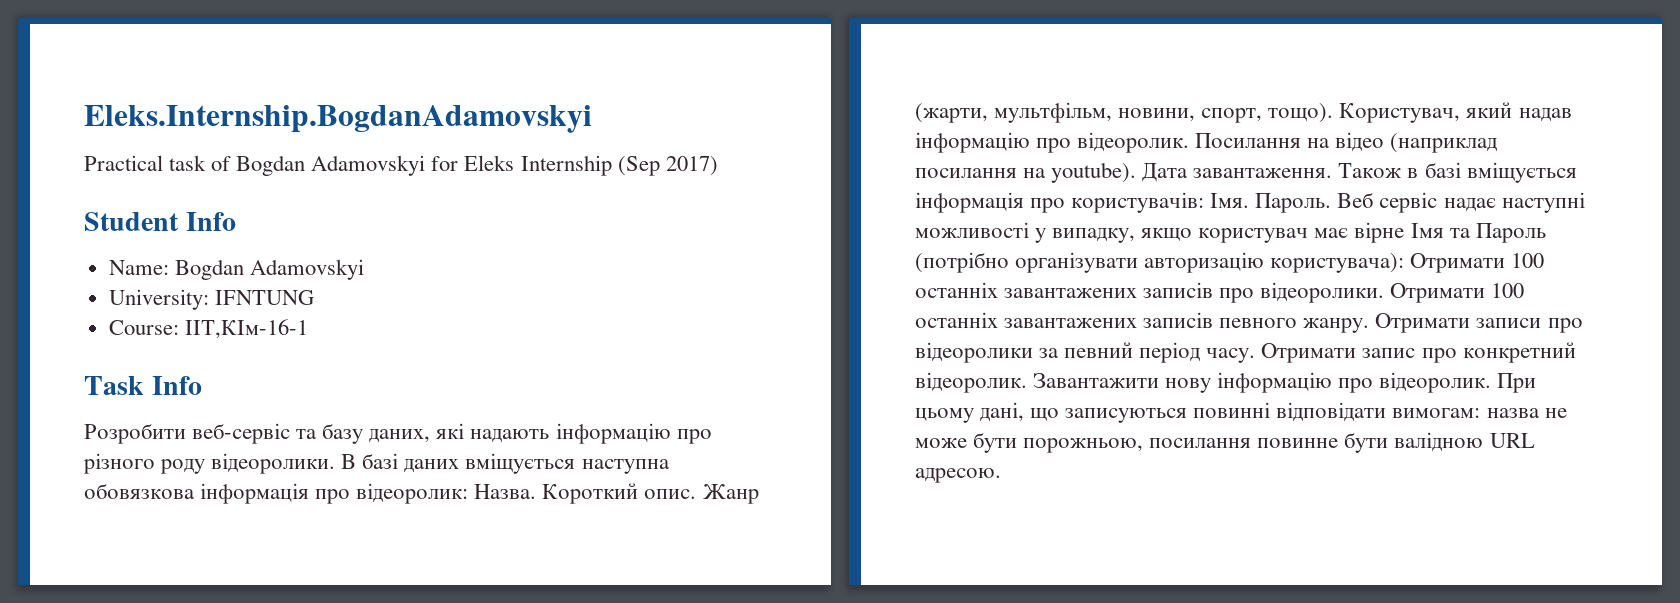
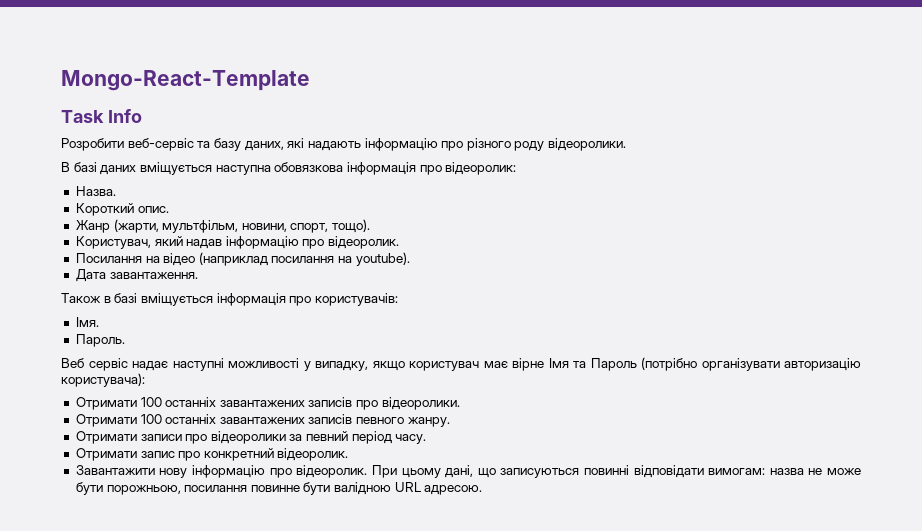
[84,105,592,133] [84,155,718,176] [84,212,236,231] [108,259,364,280] [108,289,314,310] [108,319,308,339] Eleks.Internship.BogdanAdamovskyi // Practical task of Bogdan Adamovskyi for Eleks Internship (Sep 2017) // Student Info // Name: Bogdan Adamovskyi // University: IFNTUNG // Course: ІІТ,КІм-16-1 -> [61,70,310,91] Mongo-React-Template
(336, 463) none -> (627, 144) //
(469, 493) none -> (517, 168) //
(537, 491) none -> (116, 191) //
(697, 494) none -> (169, 209) //
(1334, 113) none -> (371, 226) //
(1190, 142) none -> (400, 242) //
(1137, 172) none -> (410, 259) //
(1333, 173) none -> (198, 275) //
(1205, 202) none -> (398, 299) //
(1250, 200) none -> (99, 322) //
(1332, 203) none -> (125, 340) //
(1405, 263) none -> (145, 380) //
(1385, 292) none -> (460, 403) //
(1370, 325) none -> (450, 422) //
(1256, 355) none -> (427, 439) //
(1027, 382) none -> (349, 454) //

